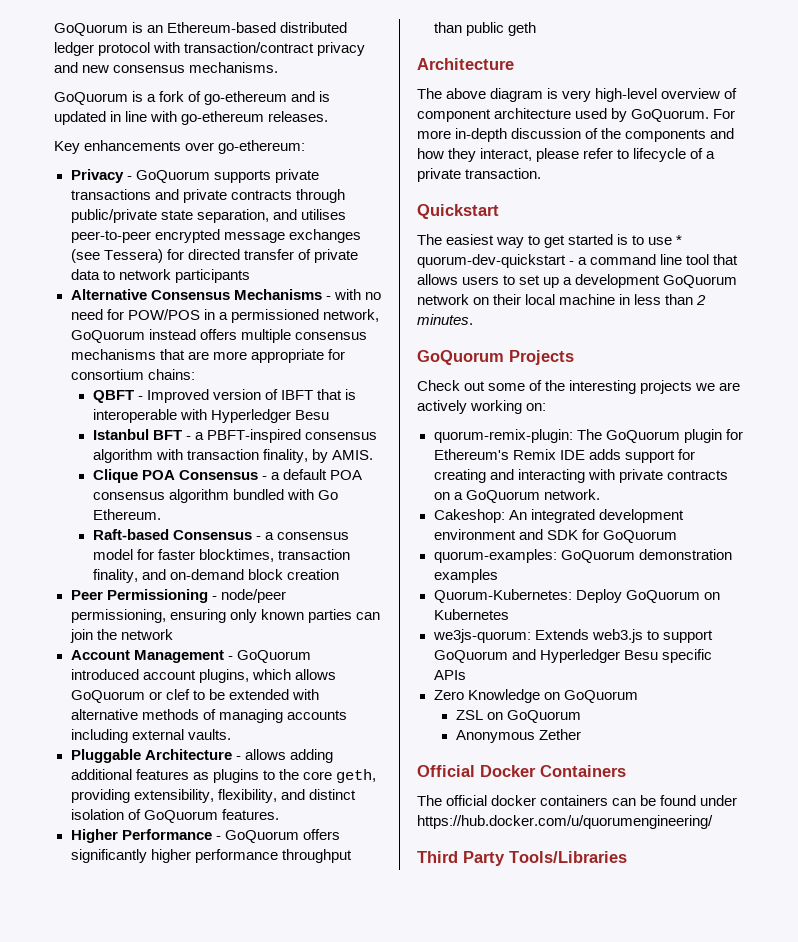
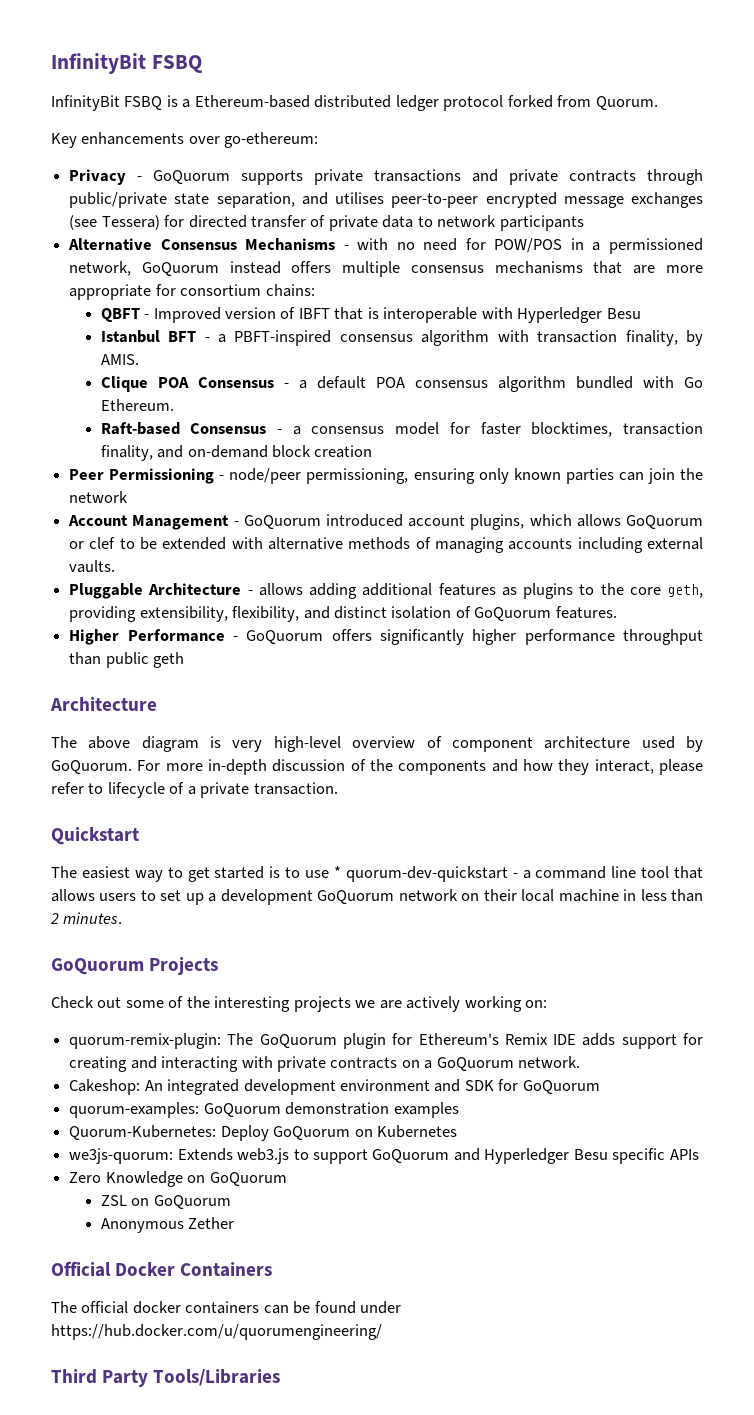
[54,22,348,36] [54,42,366,56] [54,62,279,73] [54,91,331,105] [54,111,329,125] GoQuorum is an Ethereum-based distributed ledger protocol with transaction/contract privacy and new consensus mechanisms. // GoQuorum is a fork of go-ethereum and is updated in line with go-ethereum releases. -> [51,53,203,74] [51,95,658,111] InfinityBit FSBQ // InfinityBit FSBQ is a Ethereum-based distributed ledger protocol forked from Quorum.

